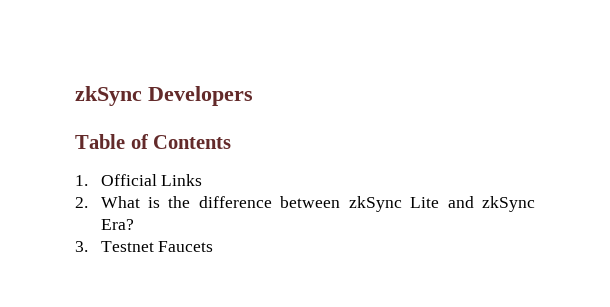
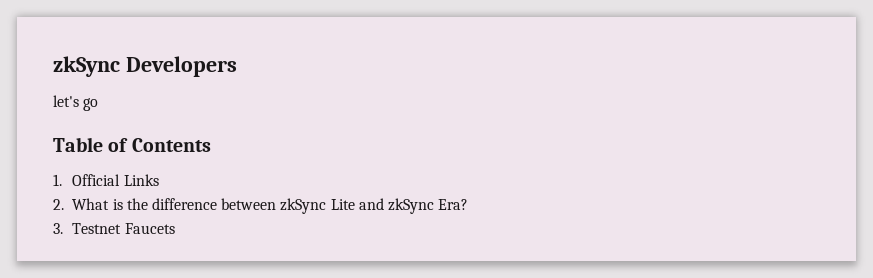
(253, 96) none -> [53,95,99,111] // let's go

